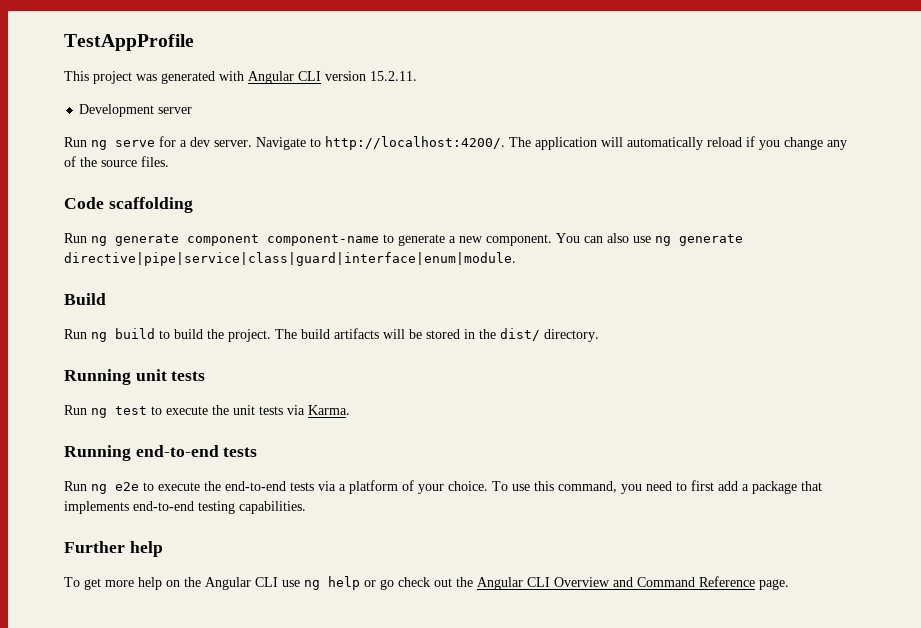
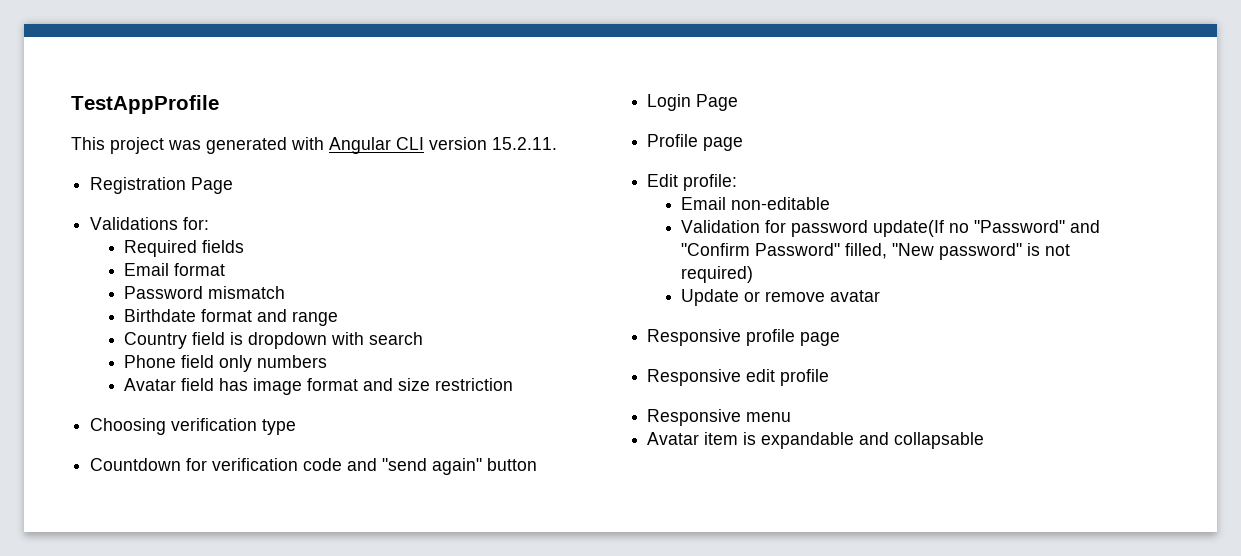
[79,104,193,117] [64,136,847,150] [64,156,169,167] [64,197,193,213] [64,233,743,246] [64,252,516,266] [64,293,106,305] [64,328,599,342] [64,369,206,385] [64,405,350,418] [64,445,258,461] [64,480,822,494] [64,501,306,514] [64,541,163,557] [64,576,789,590] Development server // Run ng serve for a dev server. Navigate to http://localhost:4200/. The application will automatically reload if you change any of the source files. // Code scaffolding // Run ng generate component component-name to generate a new component. You can also use ng generate directive|pipe|service|class|guard|interface|enum|module. // Build // Run ng build to build the project. The build artifacts will be stored in the dist/ directory. // Running unit tests // Run ng test to execute the unit tests via Karma. // Running end-to-end tests // Run ng e2e to execute the end-to-end tests via a platform of your choice. To use this command, you need to first add a package that implements end-to-end testing capabilities. // Further help // To get more help on the Angular CLI use ng help or go check out the Angular CLI Overview and Command Reference page. -> [90,177,234,194] [90,217,210,230] [124,240,245,257] [124,263,226,276] [124,286,286,299] [124,309,339,326] [124,332,424,349] [124,355,328,372] [124,378,514,395] [90,418,297,435] [90,458,538,475] [647,94,739,111] [647,134,744,151] [647,174,738,191] [681,197,831,210] [681,220,1101,237] [681,243,1071,260] [681,266,754,283] [681,289,881,306] [647,329,841,346] [647,369,830,386] [647,409,792,426] [647,432,985,449] Registration Page // Validations for: // Required fields // Email format // Password mismatch // Birthdate format and range // Country field is dropdown with search // Phone field only numbers // Avatar field has image format and size restriction // Choosing verification type // Countdown for verification code and "send again" button // Login Page // Profile page // Edit profile: // Email non-editable // Validation for password update(If no "Password" and "Confirm Password" filled, "New password" is not required) // Update or remove avatar // Responsive profile page // Responsive edit profile // Responsive menu // Avatar item is expandable and collapsable

